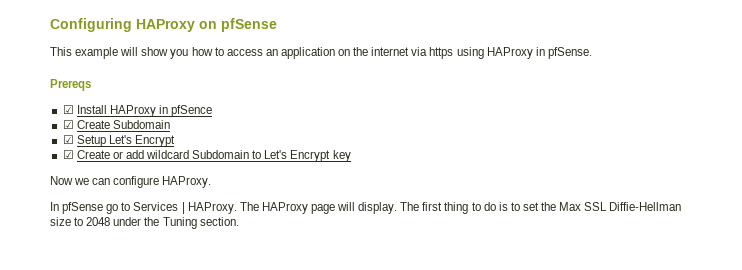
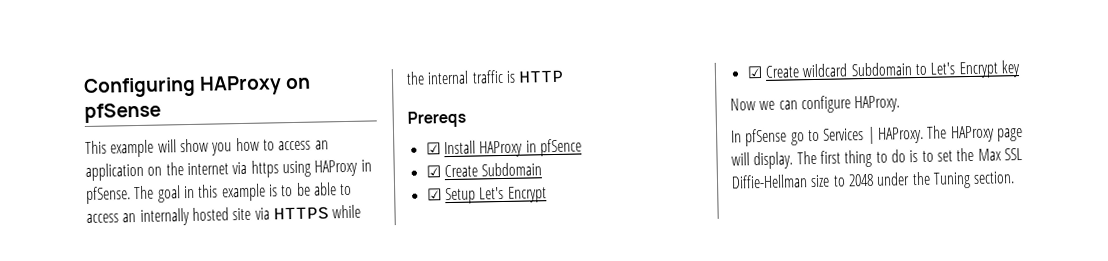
(592, 53) none -> [133,182,353,203] [86,204,362,226] [406,69,565,85] The goal in this example is to be able to access an internally hosted site via HTTPS while the internal traffic is HTTP
[112,150,144,159] or add -> (800, 71) none

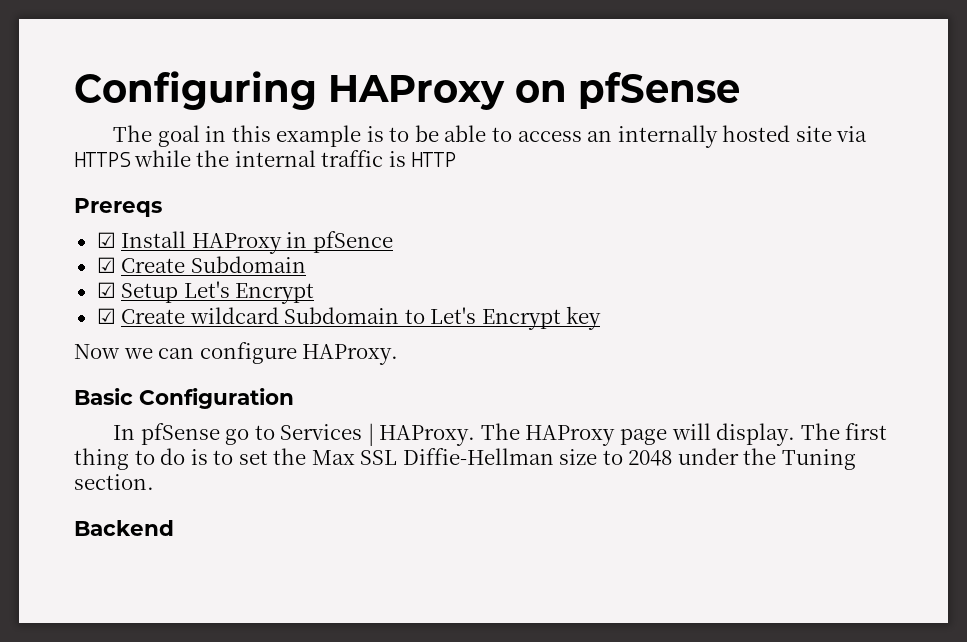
[85,137,329,158] [85,159,372,181] [85,186,131,204] This example will show you how to access an application on the internet via https using HAProxy in pfSense. -> (740, 90) none
(901, 104) none -> [74,388,294,409] // Basic Configuration
(1016, 177) none -> [74,520,174,536] // Backend

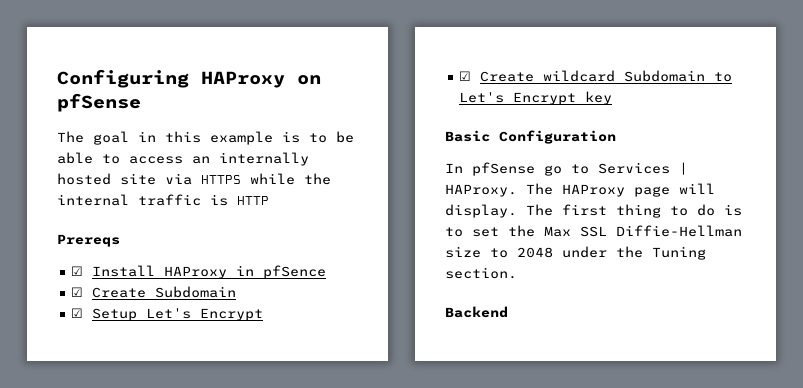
[74,342,399,365] // Now we can configure HAProxy. -> (613, 98) none

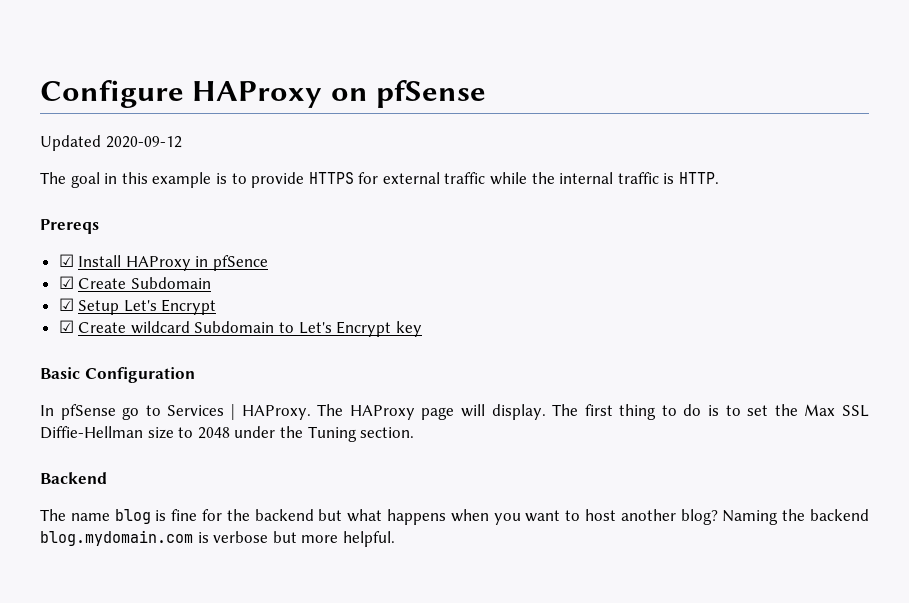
[57,69,189,88] Configuring -> [40,80,184,108] Configure
(141, 102) none -> [40,135,182,151] // Updated 2020-09-12
[336,131,354,143] [57,152,309,166] [57,173,241,185] be able to access an internally hosted site via HTTPS -> [251,172,486,188] provide HTTPS for external traffic
[237,196,269,205] HTTP -> [679,172,720,184] HTTP.
(508, 312) none -> [40,509,869,525] [40,530,395,547] // The name blog is fine for the backend but what happens when you want to host another blog? Naming the backend blog.mydomain.com is verbose but more helpful.

